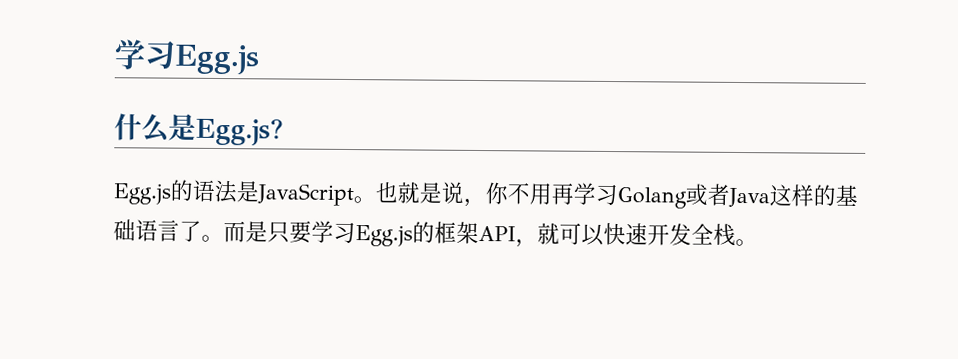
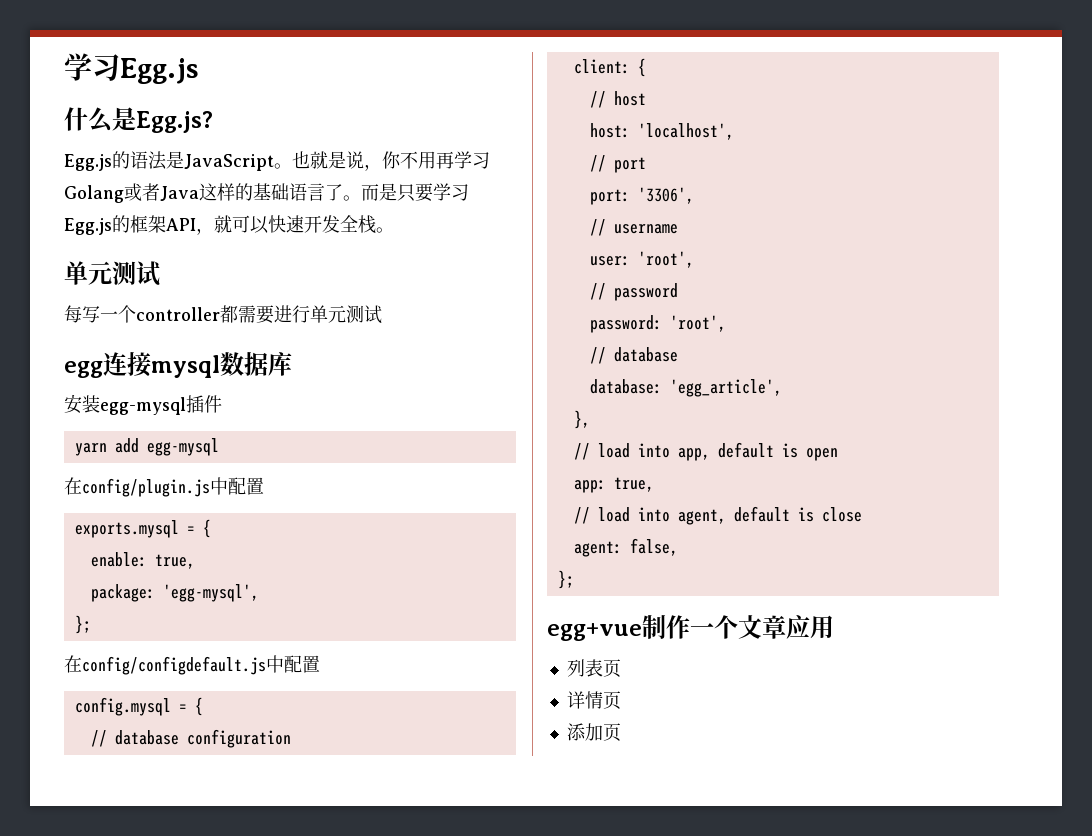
(758, 242) none -> [64,261,160,286] [64,305,382,324] [64,351,292,378] [64,394,222,415] [74,438,219,456] [64,477,264,497] [74,519,211,538] [90,552,195,569] [90,584,259,602] [74,615,91,634] [64,655,320,675] [74,697,203,716] [90,729,291,748] [573,58,646,77] [589,91,646,108] [589,123,734,140] [589,155,646,173] [589,187,694,205] [589,219,678,236] [589,251,694,268] [589,283,678,301] [589,315,726,333] [589,347,678,364] [589,379,782,397] [573,410,590,429] [573,442,838,461] [573,477,654,493] [573,506,862,525] [573,538,678,557] [557,570,574,589] [547,615,834,641] [566,659,621,678] [566,691,621,710] [566,723,621,742] // 单元测试 // 每写一个controller都需要进行单元测试 // egg连接mysql数据库 // 安装egg-mysql插件 // yarn add egg-mysql // 在config/plugin.js中配置 // exports.mysql = { // enable: true, // package: 'egg-mysql', // }; // 在config/configdefault.js中配置 // config.mysql = { // // database configuration // client: { // // host // host: 'localhost', // // port // port: '3306', // // username // user: 'root', // // password // password: 'root', // // database // database: 'egg_article', // }, // // load into app, default is open // app: true, // // load into agent, default is close // agent: false, // }; // egg+vue制作一个文章应用 // 列表页 // 详情页 // 添加页

